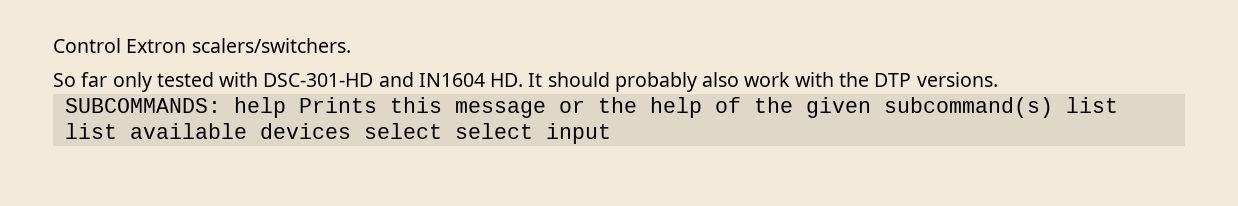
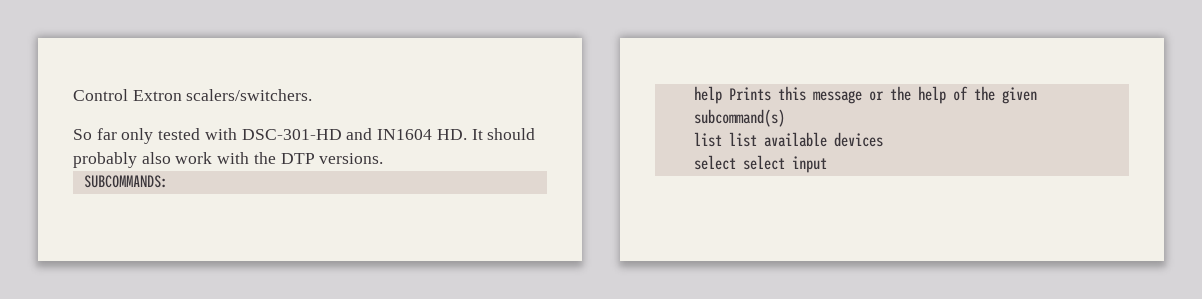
(221, 105) none -> (168, 181) //
(1053, 107) none -> (785, 118) //
(351, 131) none -> (883, 139) //

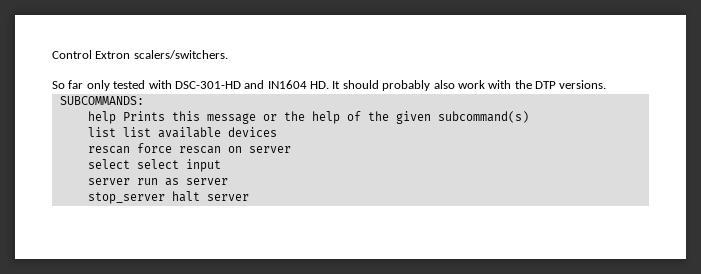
[693,155,827,173] select select input -> [87,143,291,154] [87,159,221,172] [87,178,228,186] [87,191,249,204] rescan force rescan on server // select select input // server run as server // stop_server halt server

